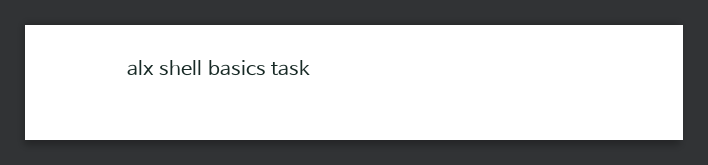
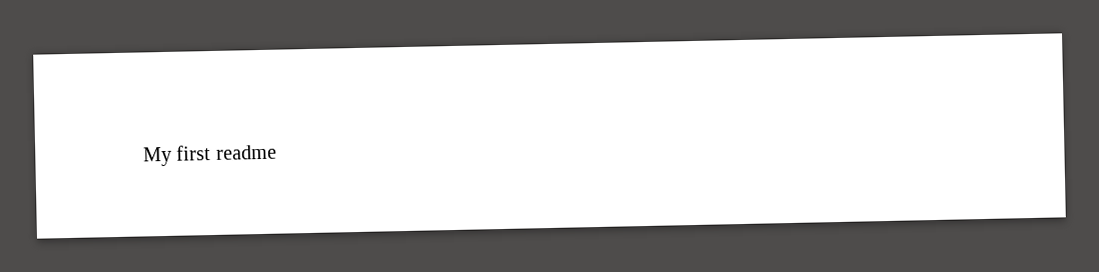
[127,60,310,76] alx shell basics task -> [143,144,277,167] My first readme

